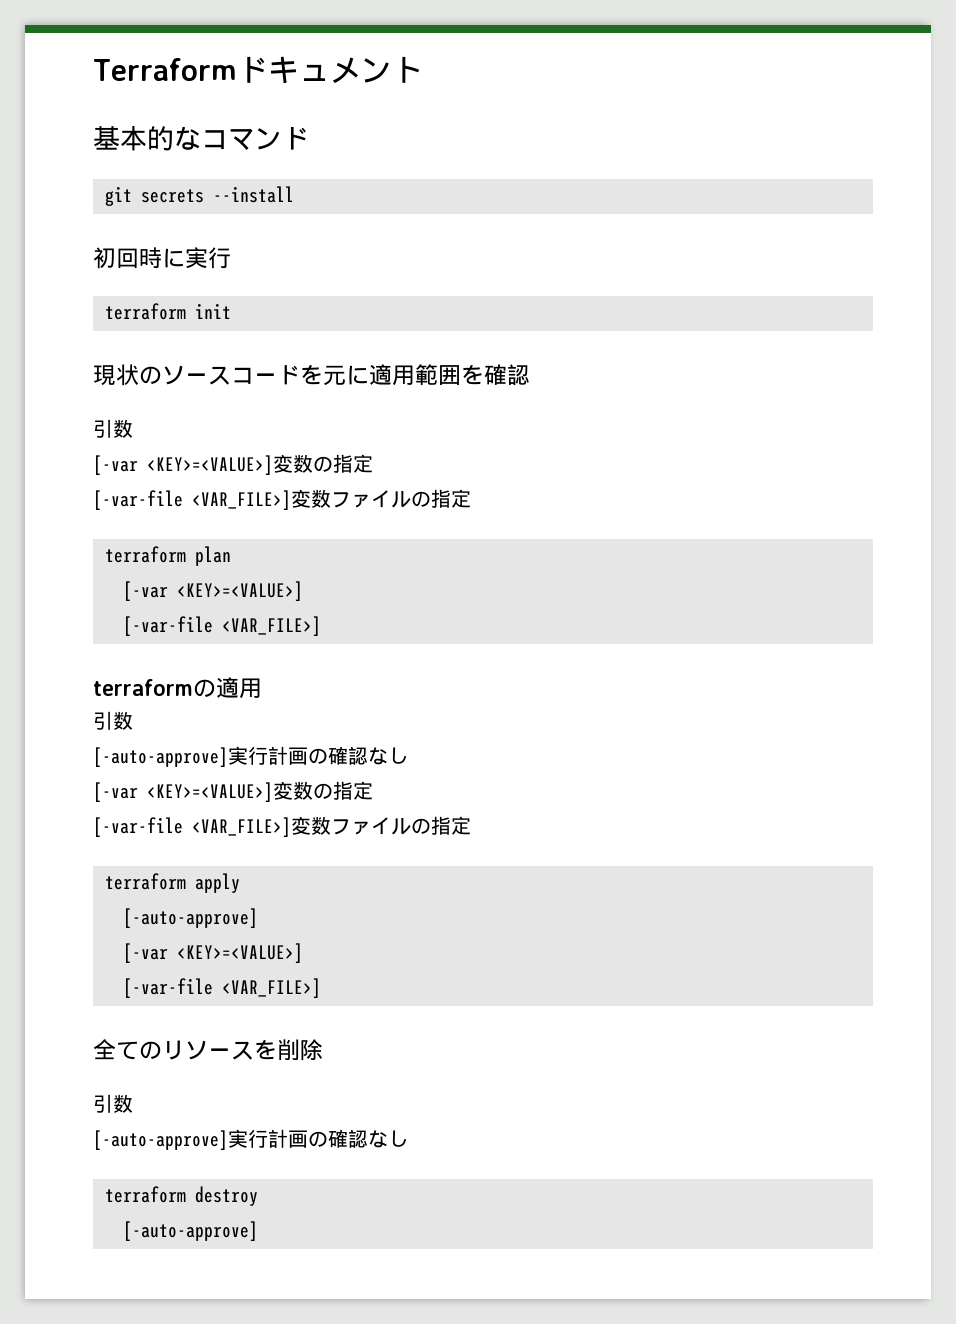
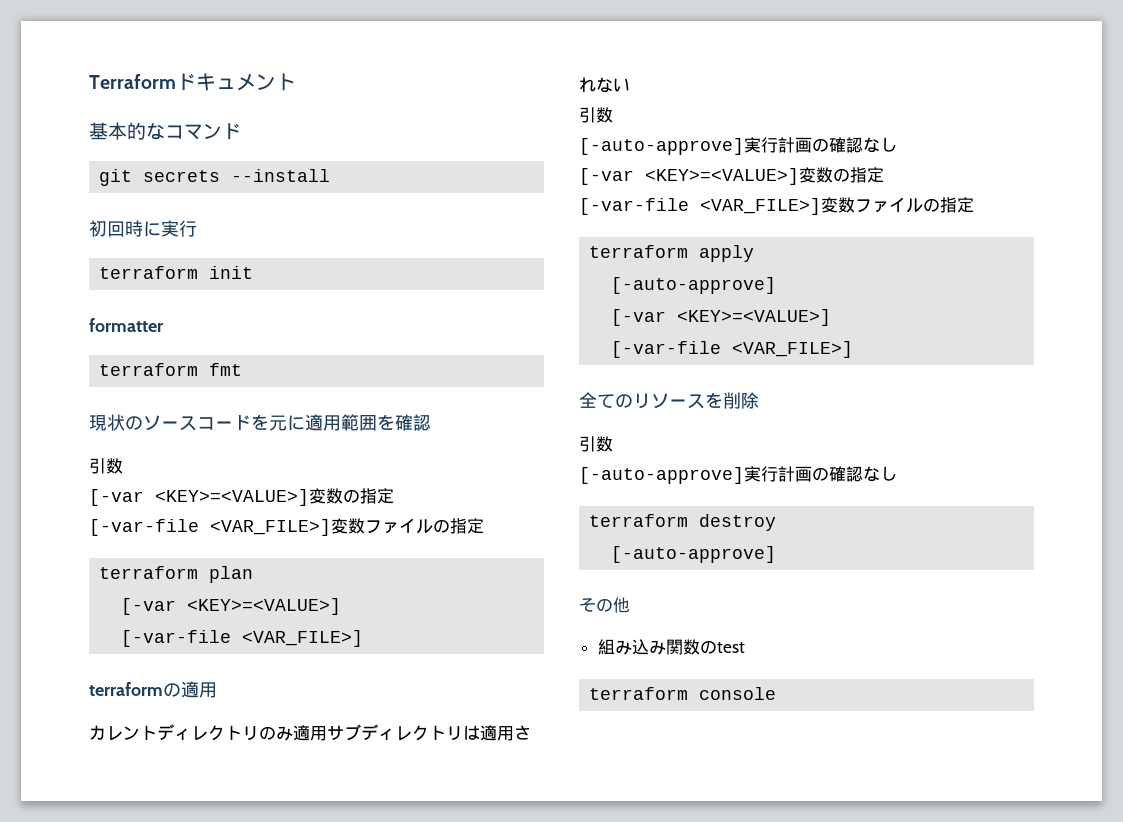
(231, 311) none -> [89,318,164,332] [99,363,243,376] // formatter // terraform fmt
(262, 688) none -> [89,724,531,741] [579,77,630,93] // カレントディレクトリのみ適用サブディレクトリは適用されない
(258, 1231) none -> [579,597,630,613] [597,639,745,655] [589,687,777,700] // その他 // 組み込み関数のtest // terraform console

